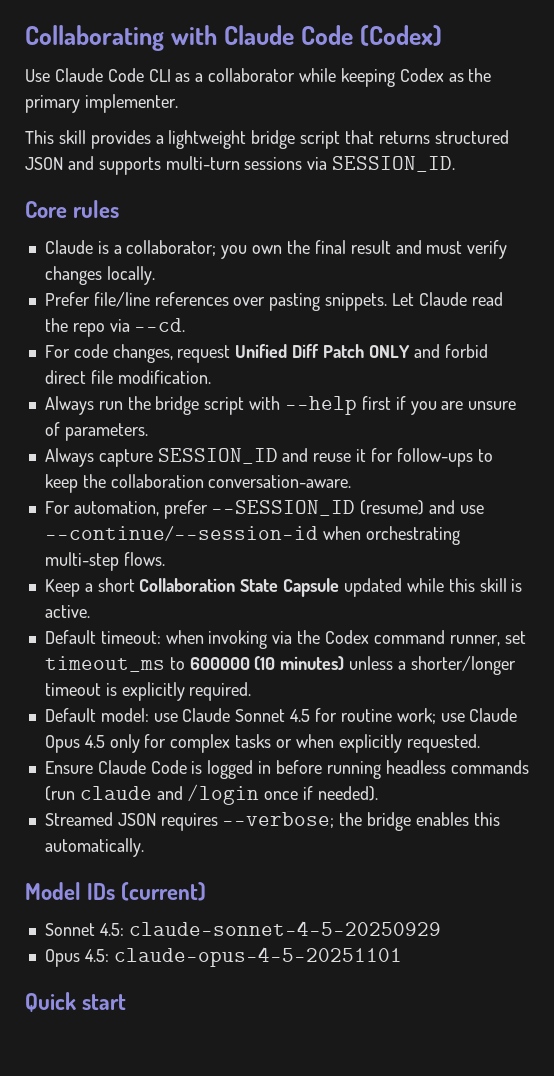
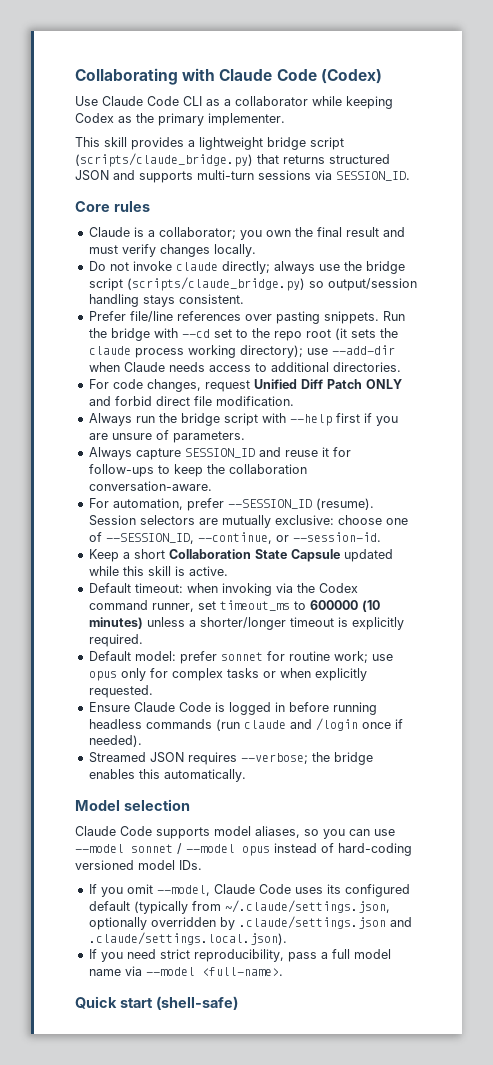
(341, 140) none -> [75,153,253,167] (scripts/claude_bridge.py)
(155, 275) none -> [88,261,405,274] [88,277,417,291] [88,294,244,307] // Do not invoke claude directly; always use the bridge script (scripts/claude_bridge.py) so output/session handling stays consistent.
[391,292,503,306] [44,318,186,337] Let Claude read the repo via --cd. -> [382,311,405,321] [88,328,398,341] [88,345,395,358] [88,362,401,372] Run the bridge with --cd set to the repo root (it sets the claude process working directory); use --add-dir when Claude needs access to additional directories.
[360,500,484,515] [44,526,460,545] [44,552,165,571] (resume) and use --continue/--session-id when orchestrating multi-step flows. -> [315,498,374,510] [88,515,408,528] [88,532,381,544] (resume). Session selectors are mutually exclusive: choose one of --SESSION_ID, --continue, or --session-id.
[153,708,311,722] use Claude Sonnet 4.5 -> [179,651,263,664] prefer sonnet
[469,708,518,722] [44,735,105,753] Claude Opus 4.5 -> [88,671,117,681] opus
[87,882,207,901] [44,921,441,936] [44,947,402,967] IDs (current) // Sonnet 4.5: claude-sonnet-4-5-20250929 // Opus 4.5: claude-opus-4-5-20251101 -> [123,799,190,811] [75,826,395,839] [75,843,412,856] [75,860,202,870] [88,884,410,897] [88,900,390,914] [88,916,412,930] [88,932,287,945] [88,949,391,962] [88,966,283,976] selection // Claude Code supports model aliases, so you can use --model sonnet / --model opus instead of hard-coding versioned model IDs. // If you omit --model, Claude Code uses its configured default (typically from ~/.claude/settings.json, optionally overridden by .claude/settings.json and .claude/settings.local.json). // If you need strict reproducibility, pass a full model name via --model <full-name>.
(127, 1002) none -> [155,996,238,1010] (shell-safe)

